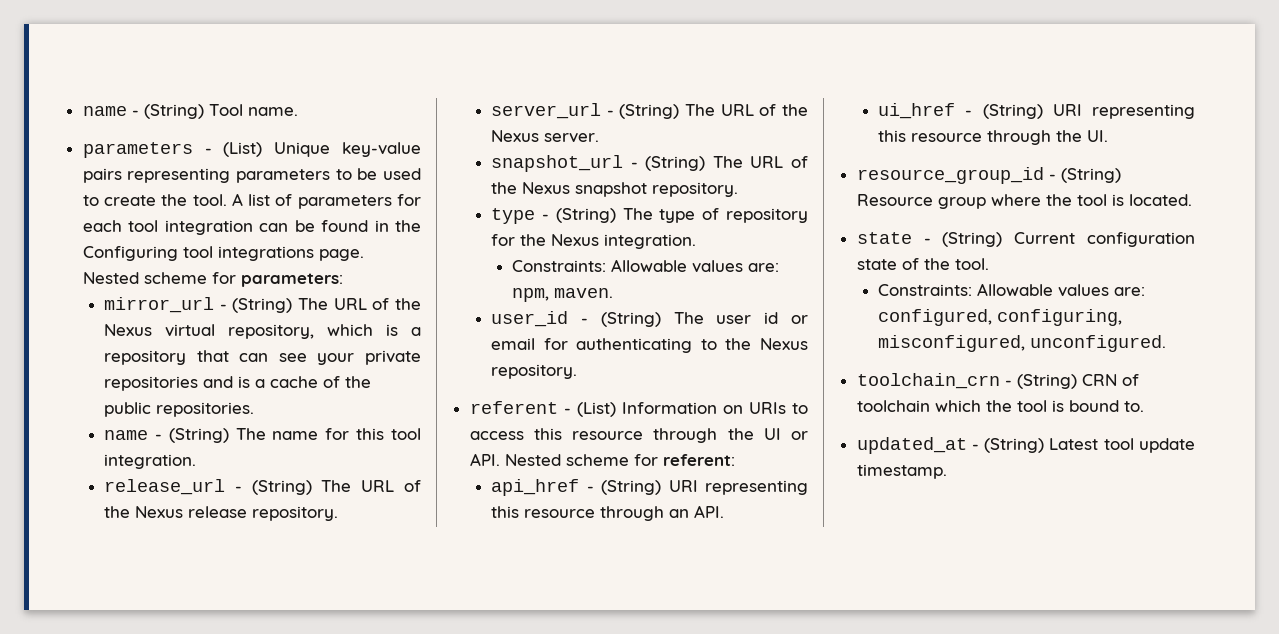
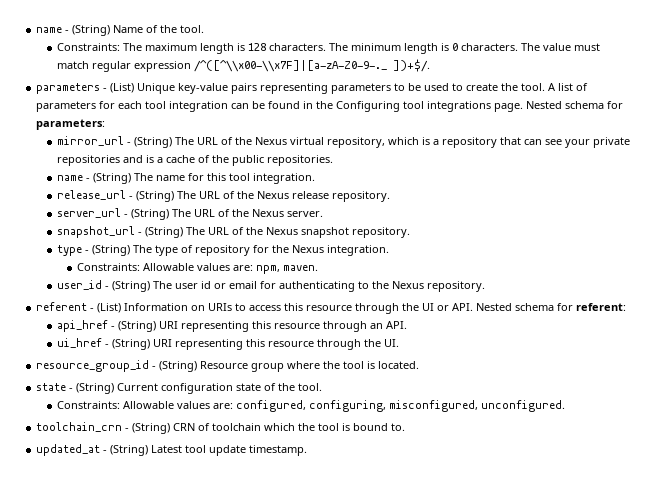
[82,104,298,119] name - (String) Tool name. -> [36,25,205,36] [56,43,600,54] [56,59,430,72] name - (String) Name of the tool. // Constraints: The maximum length is 128 characters. The minimum length is 0 characters. The value must match regular expression /^([^\\x00-\\x7F]|[a-zA-Z0-9-._ ])+$/.
[143,272,207,284] scheme -> [565,101,605,109] schema
[565,454,629,466] scheme -> [515,303,555,311] schema

